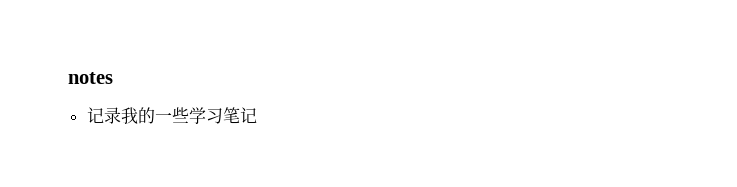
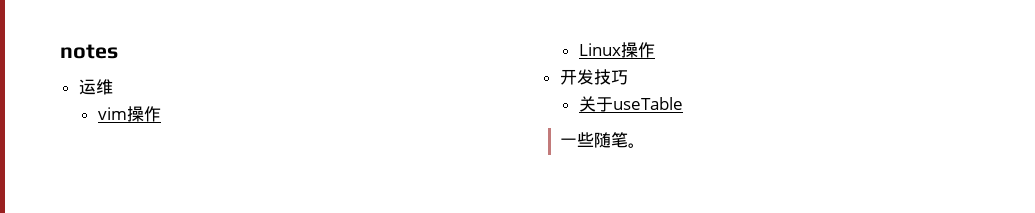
[86,107,257,124] 记录我的一些学习笔记 -> [78,79,113,95] [97,106,161,122] [578,42,655,58] [559,69,628,85] [578,96,683,112] [559,132,645,148] 运维 // vim操作 // Linux操作 // 开发技巧 // 关于useTable // 一些随笔。

